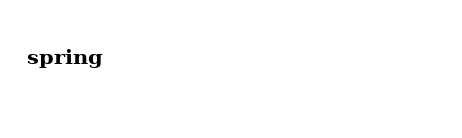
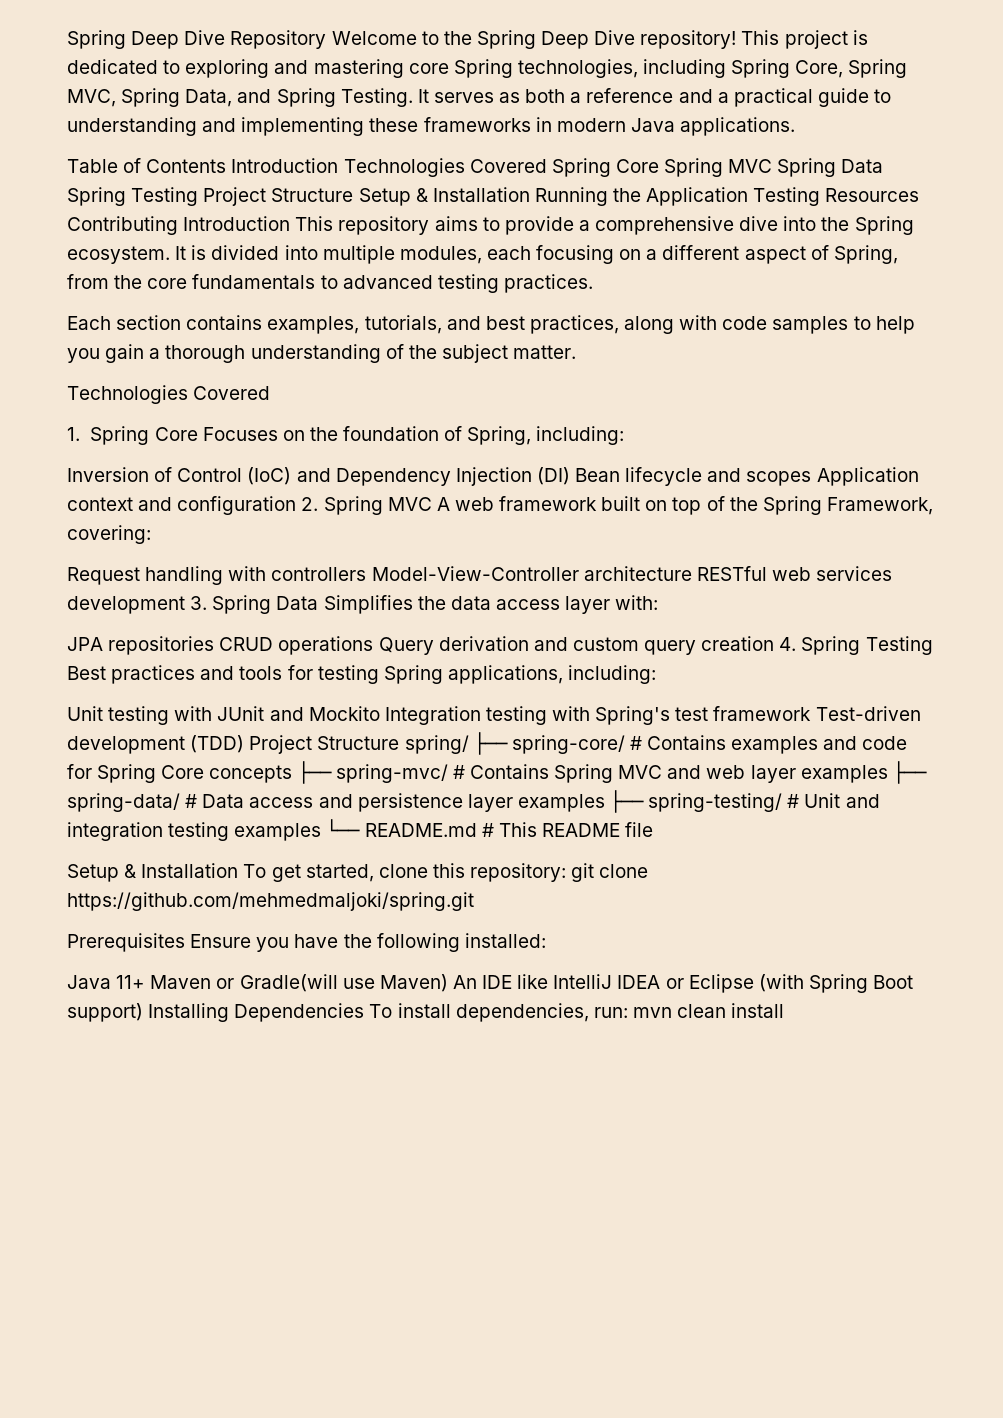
[27,49,103,68] spring -> [67,30,868,49] [67,59,908,78] [67,88,892,107] [67,117,796,136] [67,158,884,177] [67,187,920,206] [67,216,914,235] [67,245,898,264] [67,274,593,293] [67,315,915,334] [67,344,577,363] [67,385,271,404] [67,426,625,445] [67,467,919,486] [67,496,933,515] [67,525,151,544] [67,566,893,585] [67,595,659,614] [67,636,933,655] [67,665,657,684] [67,706,921,725] [67,732,908,755] [67,761,927,784] [67,790,880,813] [67,819,654,841] [67,863,649,882] [67,892,474,911] [67,933,546,952] [67,974,914,993] [67,1003,785,1022] Spring Deep Dive Repository Welcome to the Spring Deep Dive repository! This project is dedicated to exploring and mastering core Spring technologies, including Spring Core, Spring MVC, Spring Data, and Spring Testing. It serves as both a reference and a practical guide to understanding and implementing these frameworks in modern Java applications. // Table of Contents Introduction Technologies Covered Spring Core Spring MVC Spring Data Spring Testing Project Structure Setup & Installation Running the Application Testing Resources Contributing Introduction This repository aims to provide a comprehensive dive into the Spring ecosystem. It is divided into multiple modules, each focusing on a different aspect of Spring, from the core fundamentals to advanced testing practices. // Each section contains examples, tutorials, and best practices, along with code samples to help you gain a thorough understanding of the subject matter. // Technologies Covered // 1. Spring Core Focuses on the foundation of Spring, including: // Inversion of Control (IoC) and Dependency Injection (DI) Bean lifecycle and scopes Application context and configuration 2. Spring MVC A web framework built on top of the Spring Framework, covering: // Request handling with controllers Model-View-Controller architecture RESTful web services development 3. Spring Data Simplifies the data access layer with: // JPA repositories CRUD operations Query derivation and custom query creation 4. Spring Testing Best practices and tools for testing Spring applications, including: // Unit testing with JUnit and Mockito Integration testing with Spring's test framework Test-driven development (TDD) Project Structure spring/ ├── spring-core/ # Contains examples and code for Spring Core concepts ├── spring-mvc/ # Contains Spring MVC and web layer examples ├── spring-data/ # Data access and persistence layer examples ├── spring-testing/ # Unit and integration testing examples └── README.md # This README file // Setup & Installation To get started, clone this repository: git clone https://github.com/mehmedmaljoki/spring.git // Prerequisites Ensure you have the following installed: // Java 11+ Maven or Gradle(will use Maven) An IDE like IntelliJ IDEA or Eclipse (with Spring Boot support) Installing Dependencies To install dependencies, run: mvn clean install

